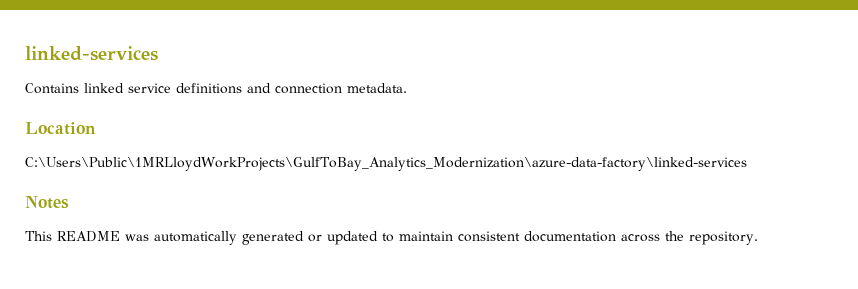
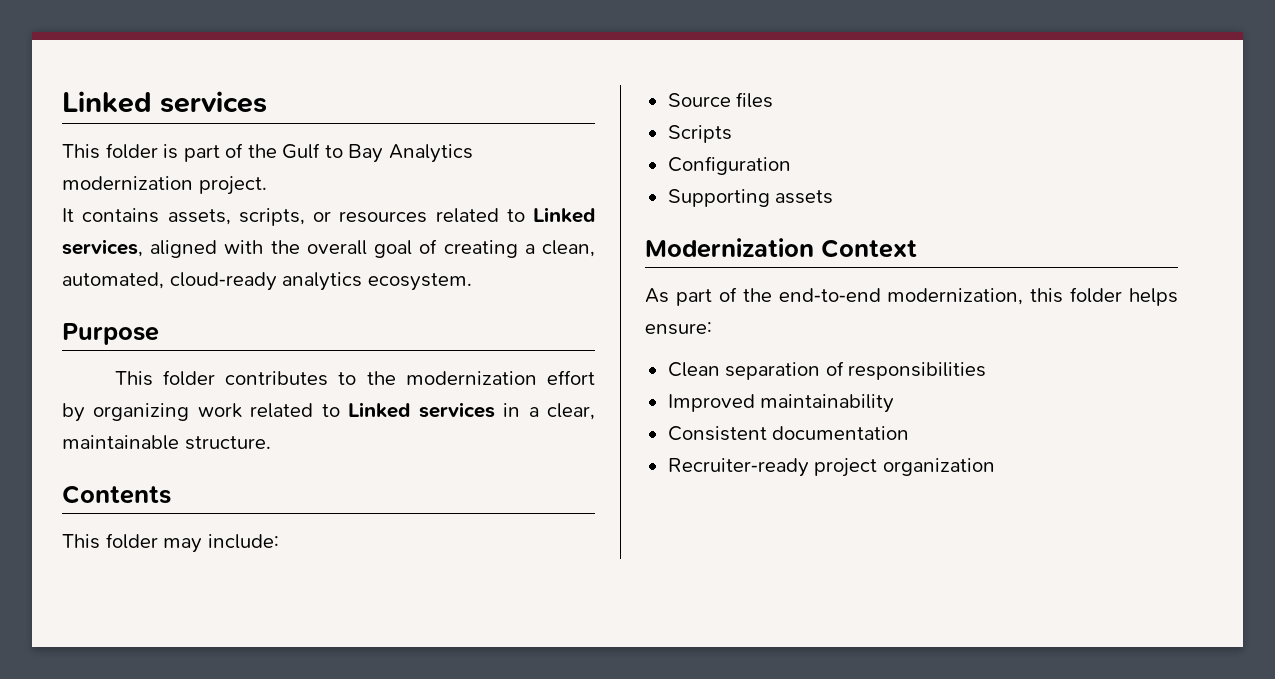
[25,46,158,61] [25,83,407,94] [25,122,96,135] [25,157,747,171] [25,196,69,209] [25,231,758,245] linked-services // Contains linked service definitions and connection metadata. // Location // C:\Users\Public\1MRLloydWorkProjects\GulfToBay_Analytics_Modernization\azure-data-factory\linked-services // Notes // This README was automatically generated or updated to maintain consistent documentation across the repository. -> [62,91,267,113] [62,143,473,163] [62,176,267,195] [62,207,595,226] [62,239,595,258] [62,272,472,291] [62,323,159,345] [114,370,596,386] [62,402,595,422] [62,435,271,450] [62,485,171,504] [62,533,279,553] [667,92,774,108] [667,125,732,143] [667,156,791,175] [667,189,834,207] [645,238,917,258] [645,287,1178,306] [645,322,712,335] [667,361,987,380] [667,394,895,413] [667,426,910,441] [667,458,995,477] Linked services // This folder is part of the Gulf to Bay Analytics modernization project. // It contains assets, scripts, or resources related to Linked services, aligned with the overall goal of creating a clean, automated, cloud‑ready analytics ecosystem. // Purpose // This folder contributes to the modernization effort by organizing work related to Linked services in a clear, maintainable structure. // Contents // This folder may include: // Source files // Scripts // Configuration // Supporting assets // Modernization Context // As part of the end‑to‑end modernization, this folder helps ensure: // Clean separation of responsibilities // Improved maintainability // Consistent documentation // Recruiter‑ready project organization

